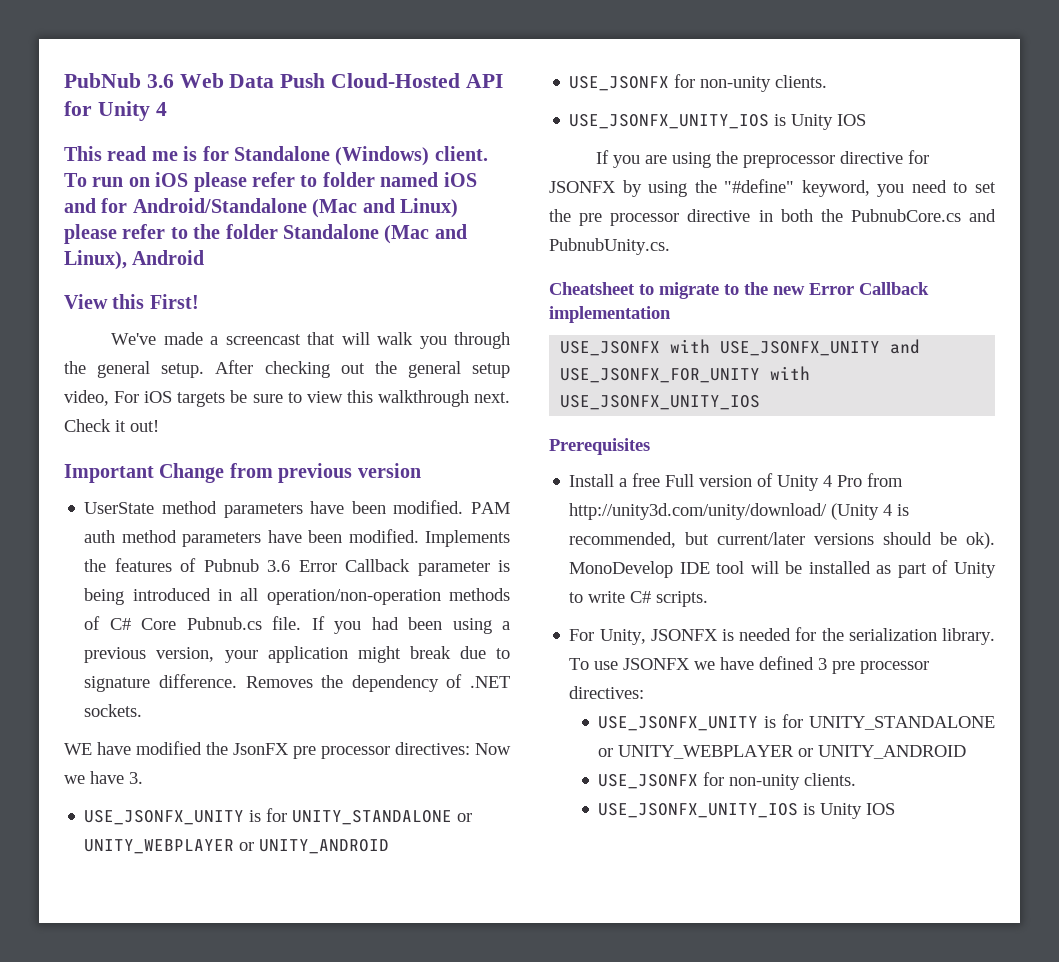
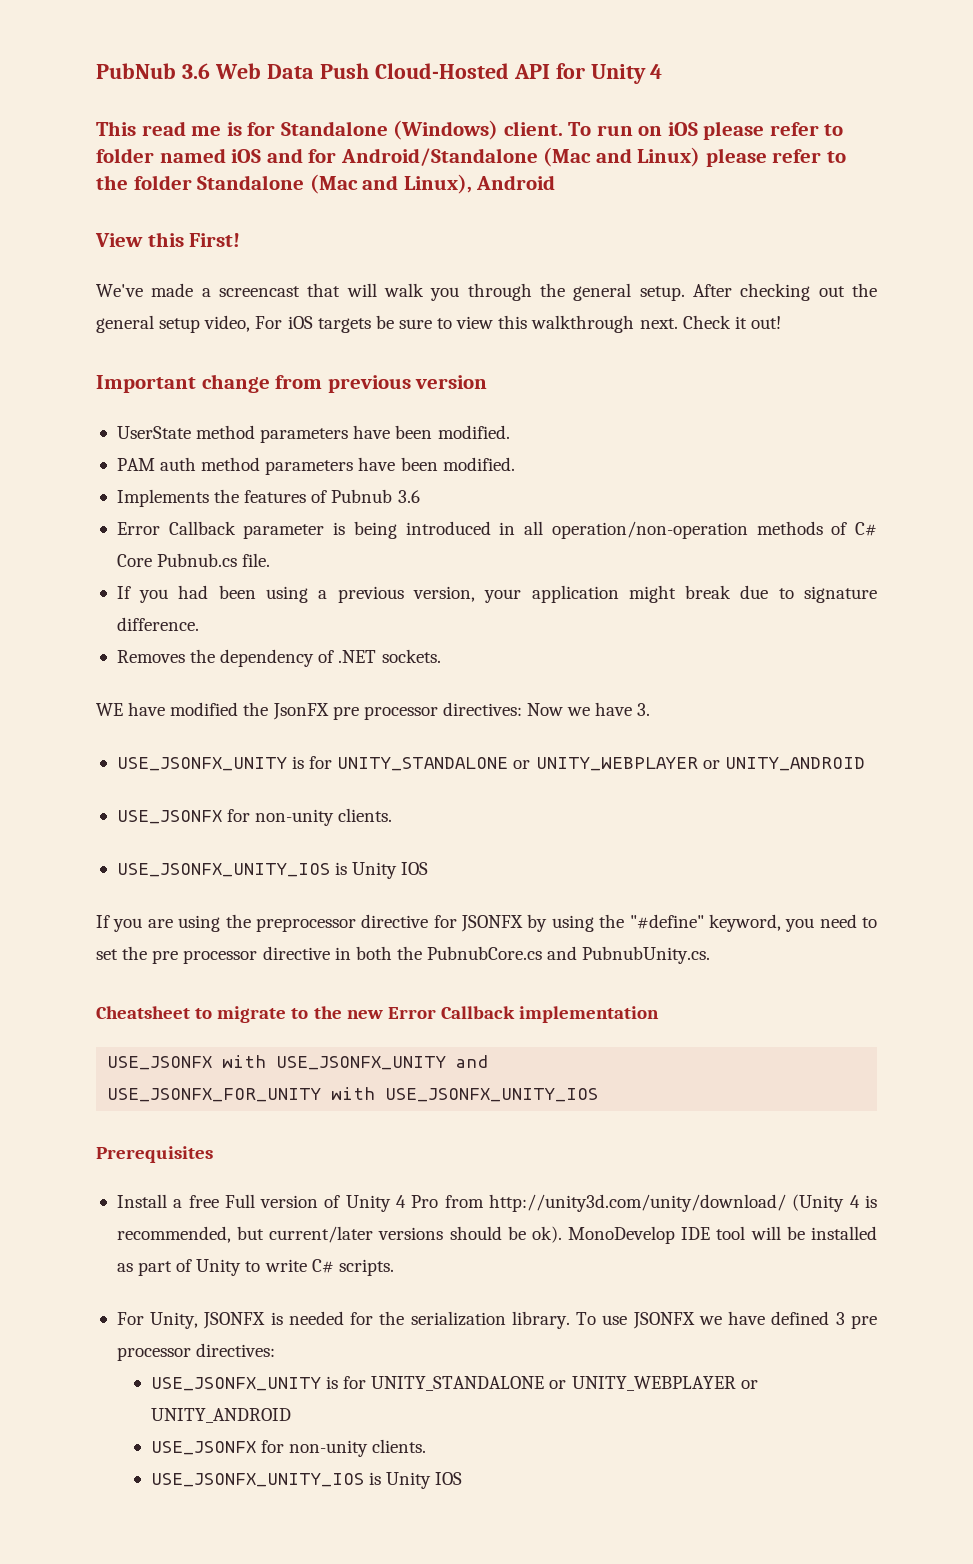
[159,463,225,483] Change -> [201,374,270,393] change
(464, 507) none -> (510, 432) //
(419, 536) none -> (515, 464) //
(291, 566) none -> (420, 496) //
(302, 623) none -> (271, 560) //
(237, 681) none -> (199, 624) //

